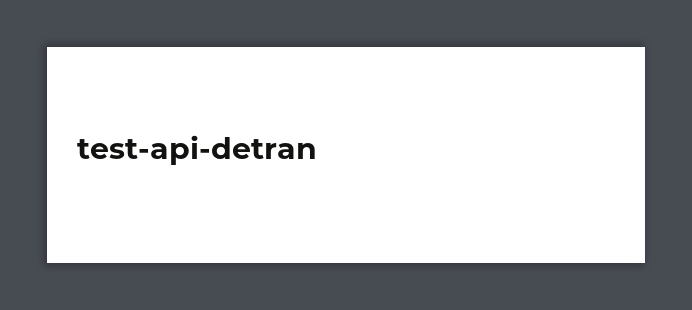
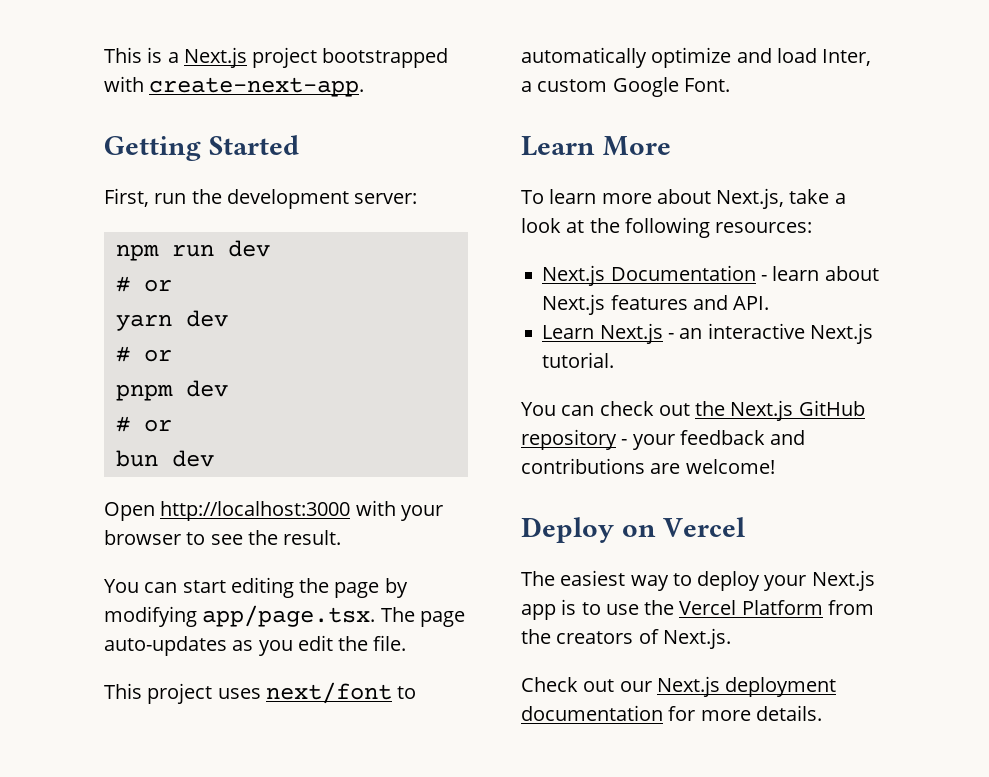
[77,135,317,165] test-api-detran -> [104,47,449,68] [104,76,365,97] [104,135,299,161] [104,188,418,209] [115,240,270,261] [115,276,172,292] [115,310,228,331] [115,346,172,362] [115,380,228,401] [115,416,172,432] [115,450,214,467] [104,500,443,521] [104,530,342,545] [104,577,408,598] [104,605,465,627] [104,635,407,656] [104,682,417,704] [521,47,872,68] [521,77,730,97] [521,136,671,156] [521,188,846,209] [521,217,813,238] [542,265,879,286] [542,294,770,315] [542,323,873,344] [542,352,615,368] [521,400,865,421] [521,429,806,450] [521,458,775,474] [521,517,746,543] [521,570,875,591] [521,599,874,620] [521,628,731,649] [521,676,837,697] [521,705,822,721] This is a Next.js project bootstrapped with create-next-app. // Getting Started // First, run the development server: // npm run dev // # or // yarn dev // # or // pnpm dev // # or // bun dev // Open http://localhost:3000 with your browser to see the result. // You can start editing the page by modifying app/page.tsx. The page auto-updates as you edit the file. // This project uses next/font to automatically optimize and load Inter, a custom Google Font. // Learn More // To learn more about Next.js, take a look at the following resources: // Next.js Documentation - learn about Next.js features and API. // Learn Next.js - an interactive Next.js tutorial. // You can check out the Next.js GitHub repository - your feedback and contributions are welcome! // Deploy on Vercel // The easiest way to deploy your Next.js app is to use the Vercel Platform from the creators of Next.js. // Check out our Next.js deployment documentation for more details.

